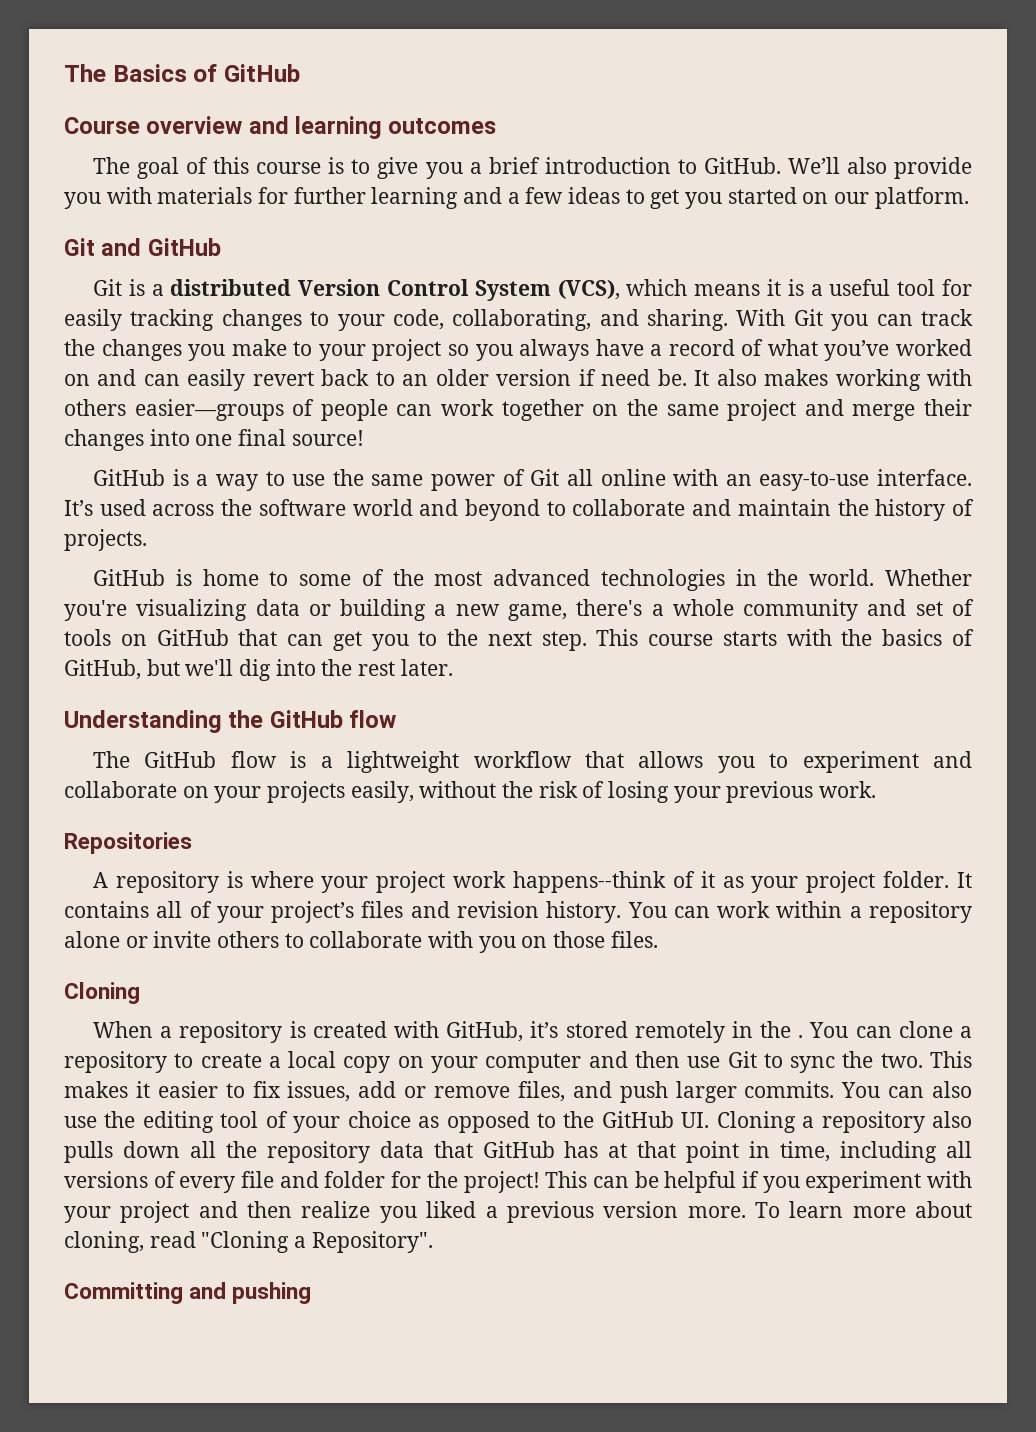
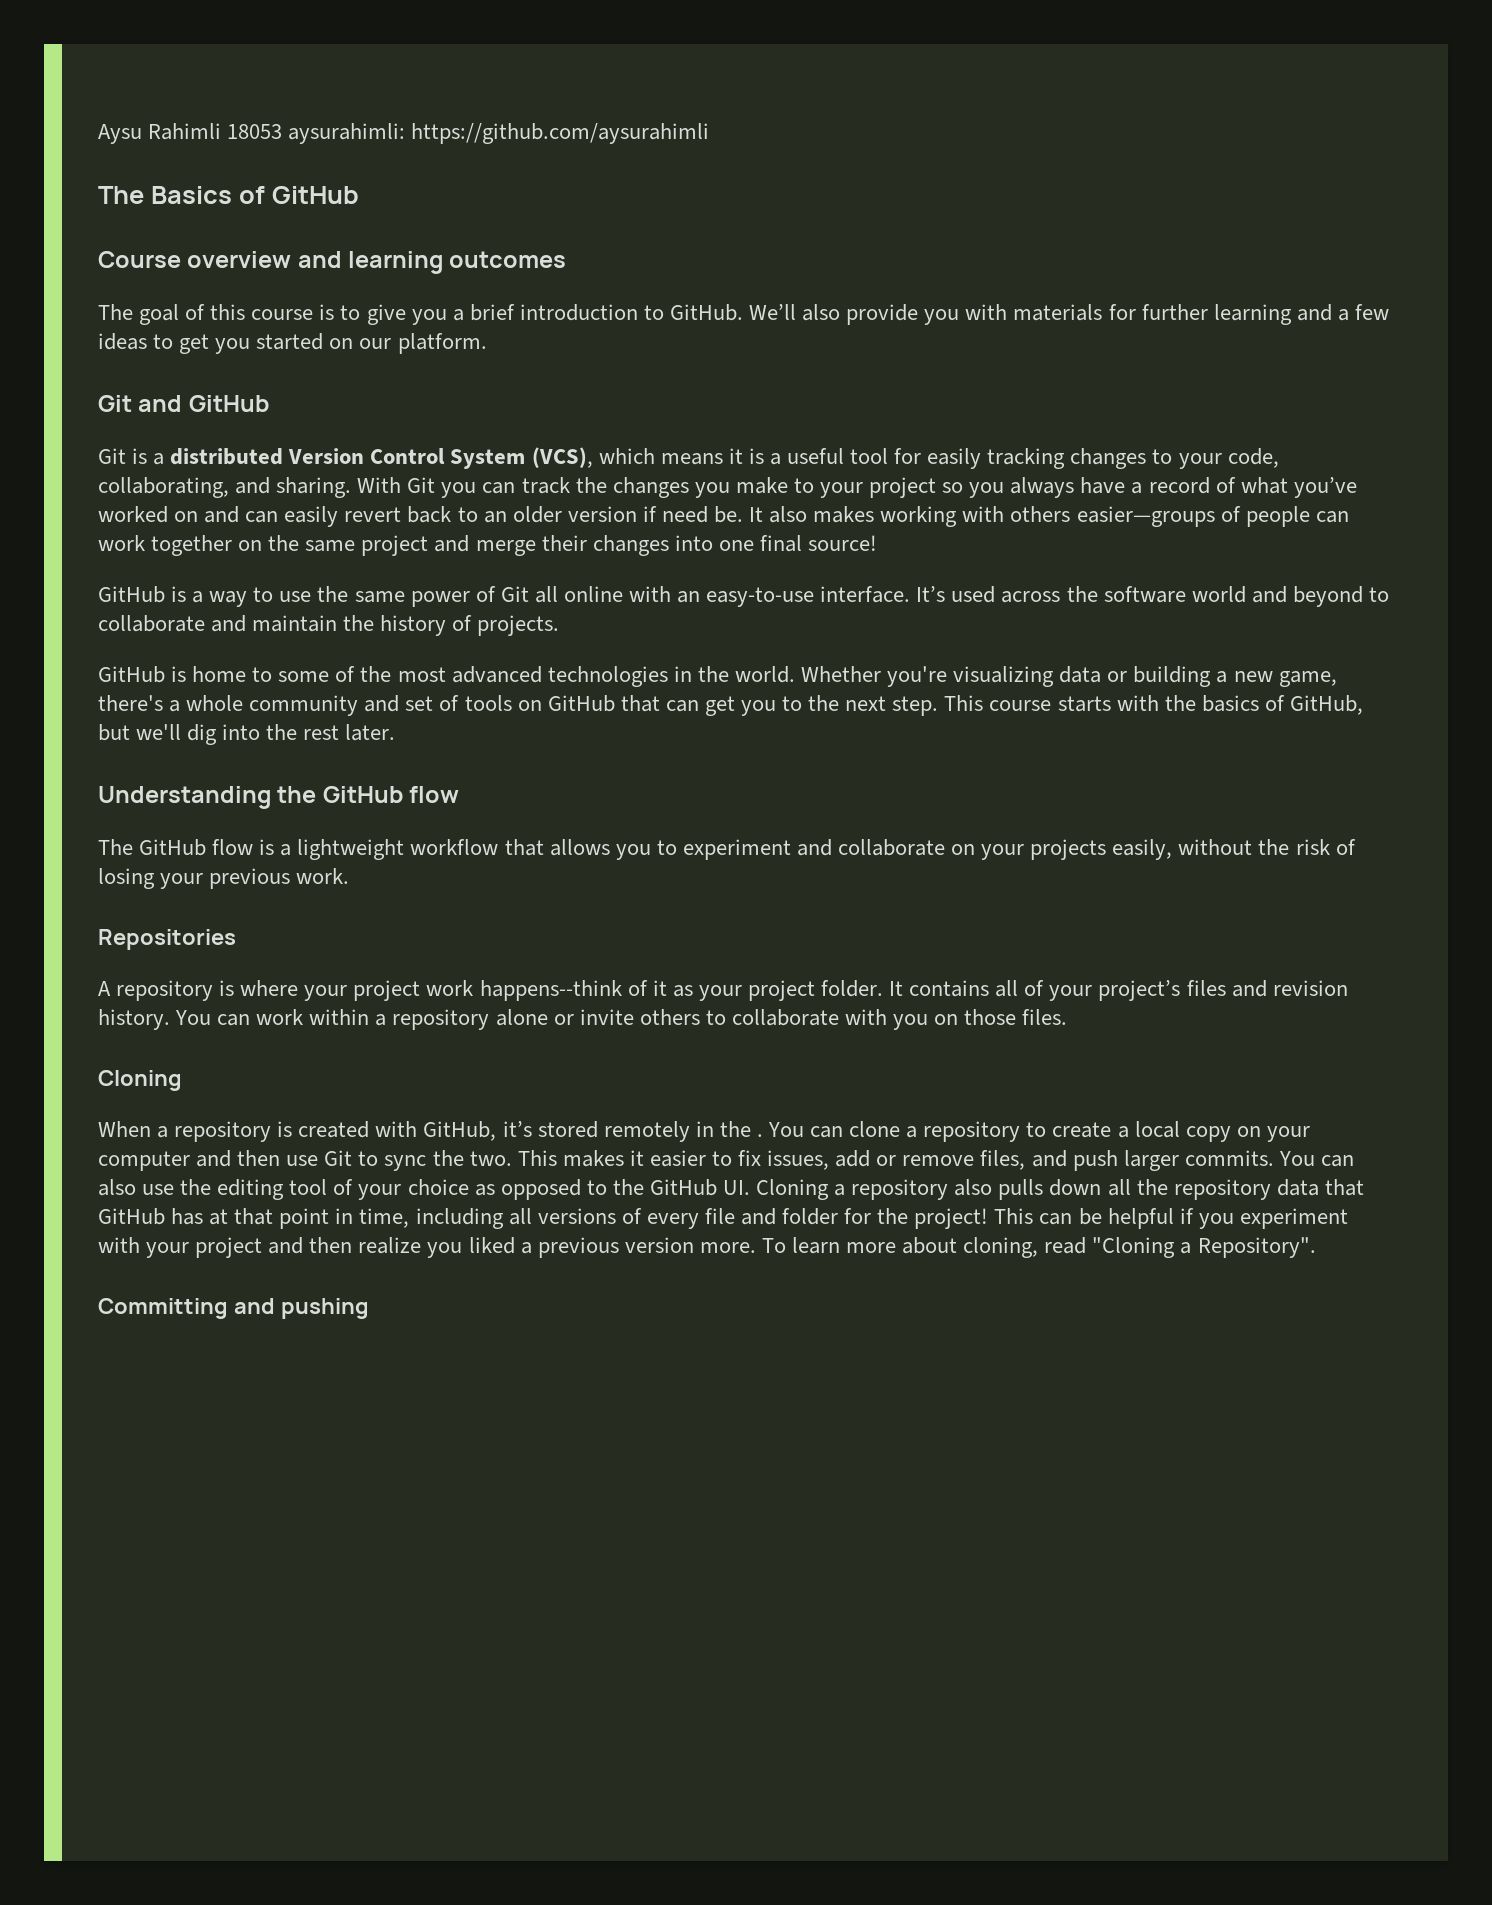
(64, 73) none -> [98,123,710,144] Aysu Rahimli 18053 aysurahimli: https://github.com/aysurahimli //

